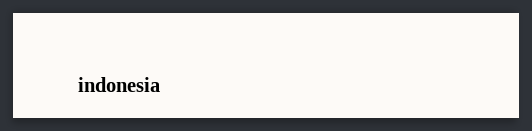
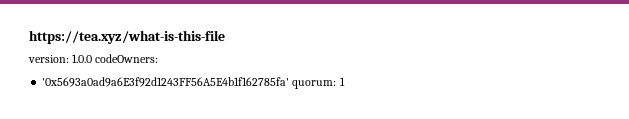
[78,77,160,92] indonesia -> [29,30,225,44] [28,54,159,63] [42,77,345,89] https://tea.xyz/what-is-this-file // version: 1.0.0 codeOwners: // '0x5693a0ad9a6E3f92d1243FF56A5E4b1f162785fa' quorum: 1

